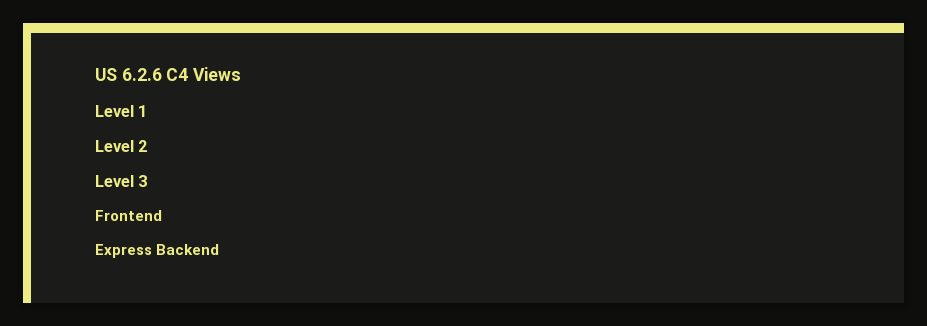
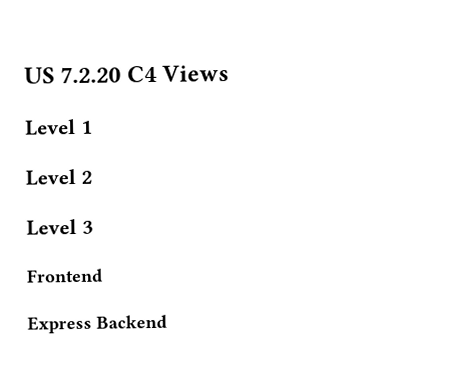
[121,68,162,81] 6.2.6 -> [60,66,122,84] 7.2.20

